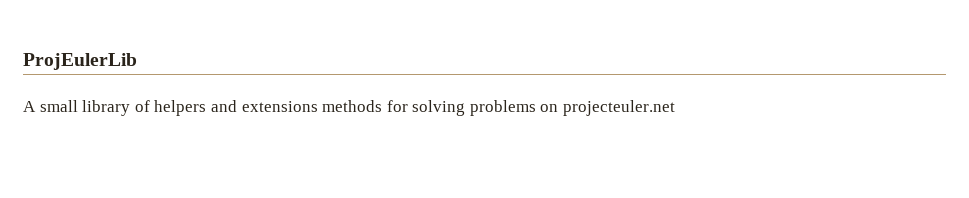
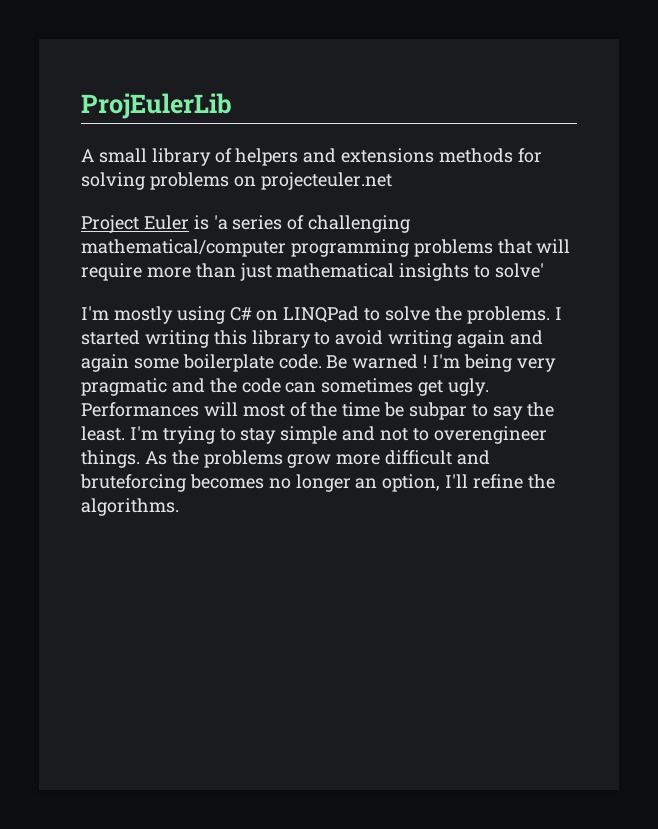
(676, 108) none -> [81,215,411,233] [81,239,571,257] [81,263,545,281] [81,306,562,324] [81,330,543,348] [81,354,556,372] [81,378,490,396] [81,402,554,420] [81,426,547,444] [81,450,491,468] [80,474,555,492] [81,498,179,516] // Project Euler is 'a series of challenging mathematical/computer programming problems that will require more than just mathematical insights to solve' // I'm mostly using C# on LINQPad to solve the problems. I started writing this library to avoid writing again and again some boilerplate code. Be warned ! I'm being very pragmatic and the code can sometimes get ugly. Performances will most of the time be subpar to say the least. I'm trying to stay simple and not to overengineer things. As the problems grow more difficult and bruteforcing becomes no longer an option, I'll refine the algorithms.

